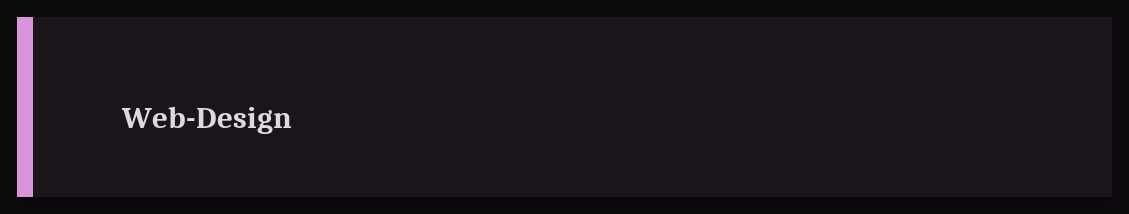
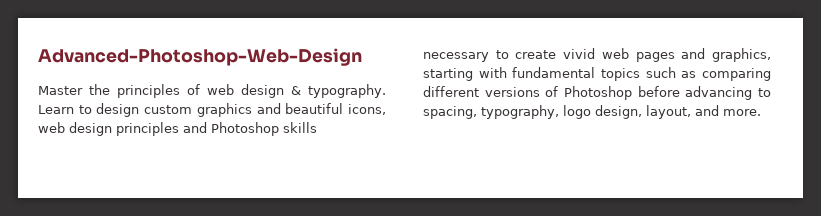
[121,106,292,134] Web-Design -> [38,48,362,66] [38,84,387,98] [38,103,387,117] [38,122,317,136] [423,48,771,62] [423,67,771,81] [423,86,771,100] [423,105,761,119] Advanced-Photoshop-Web-Design // Master the principles of web design & typography. Learn to design custom graphics and beautiful icons, web design principles and Photoshop skills necessary to create vivid web pages and graphics, starting with fundamental topics such as comparing different versions of Photoshop before advancing to spacing, typography, logo design, layout, and more.

